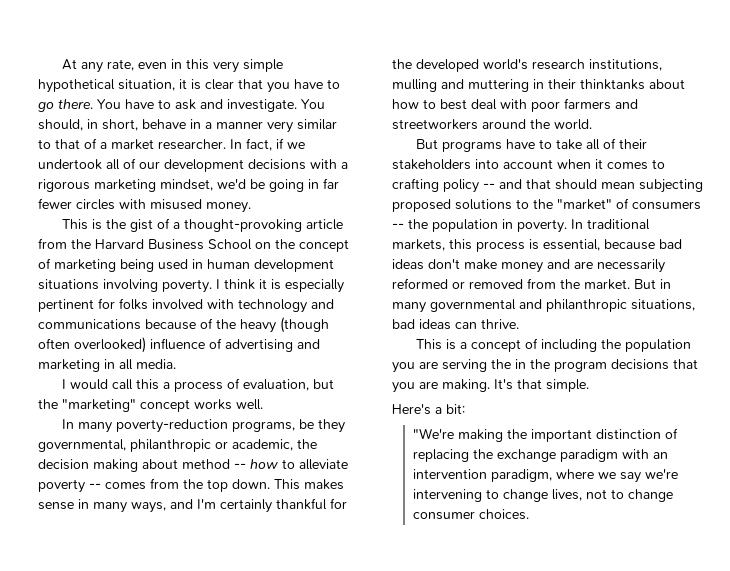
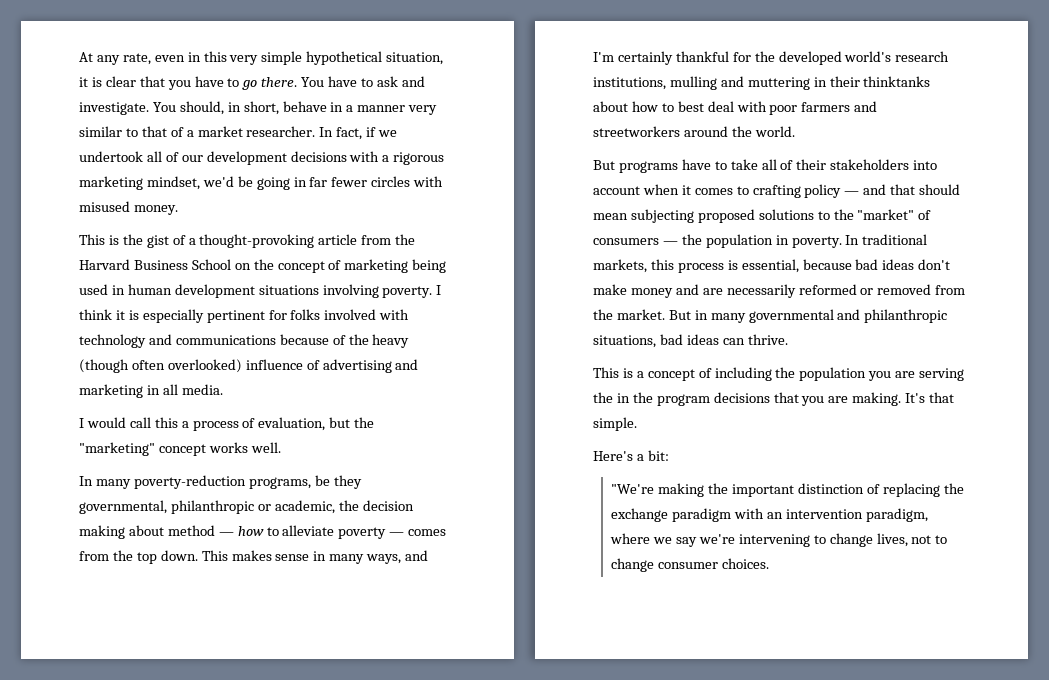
[234,463,246,469] -- -> [218,532,234,536] —
[89,483,101,489] -- -> [389,532,405,536] —
[483,183,495,189] -- -> [844,191,860,195] —
[392,223,404,229] -- -> [662,241,678,245] —

